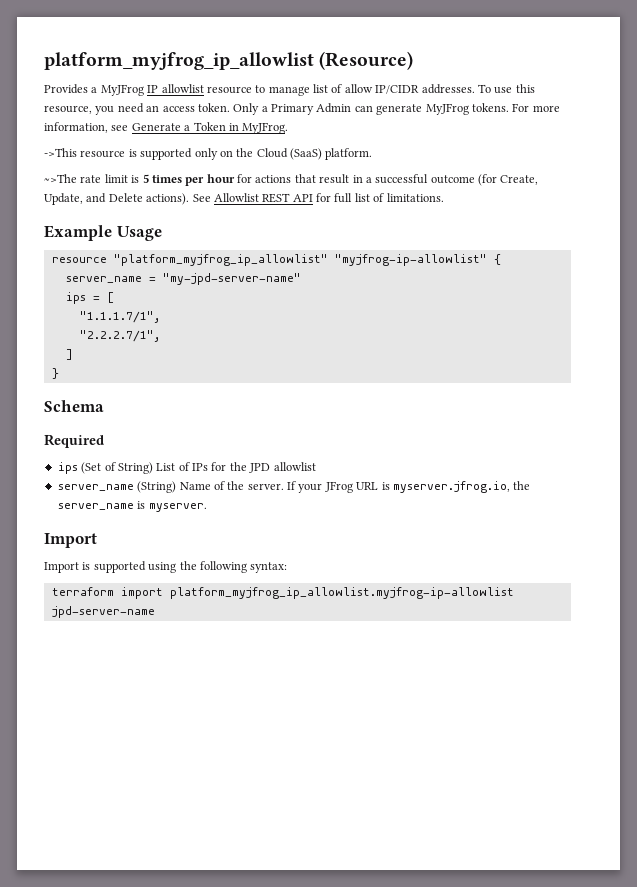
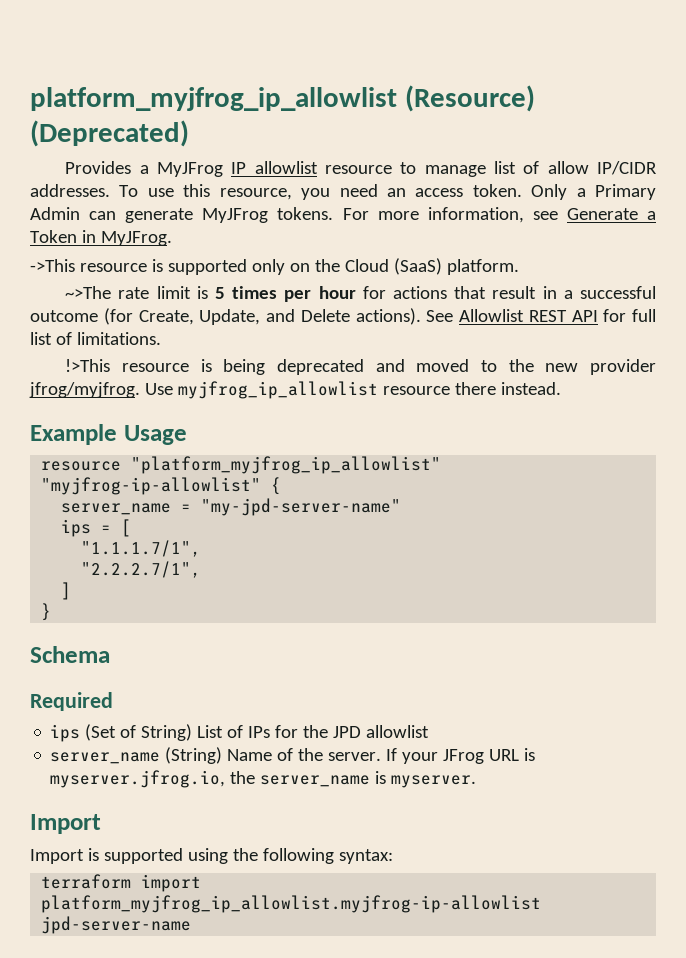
(414, 60) none -> [30,120,189,147] (Deprecated)
(444, 197) none -> [65,359,657,375] [29,381,561,399] // !>This resource is being deprecated and moved to the new provider jfrog/myjfrog. Use myjfrog_ip_allowlist resource there instead.

